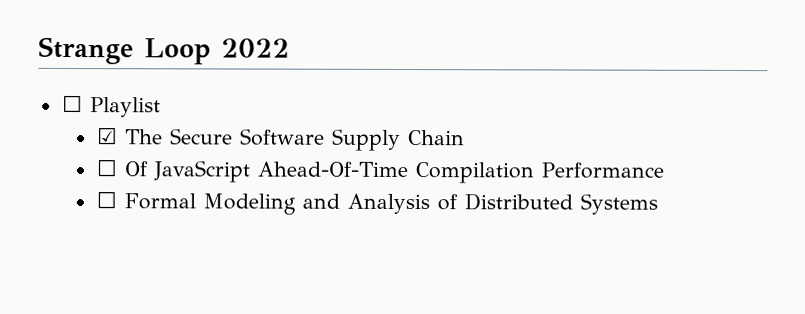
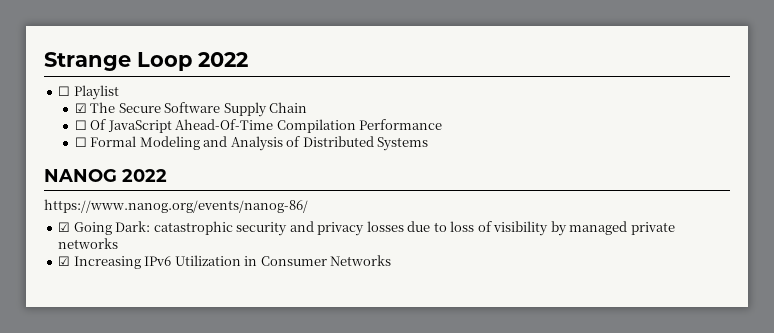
(658, 204) none -> [44,169,167,182] [44,199,308,213] [58,221,675,236] [58,238,119,249] [58,255,392,269] // NANOG 2022 // https://www.nanog.org/events/nanog-86/ // ☑ Going Dark: catastrophic security and privacy losses due to loss of visibility by managed private networks // ☑ Increasing IPv6 Utilization in Consumer Networks

